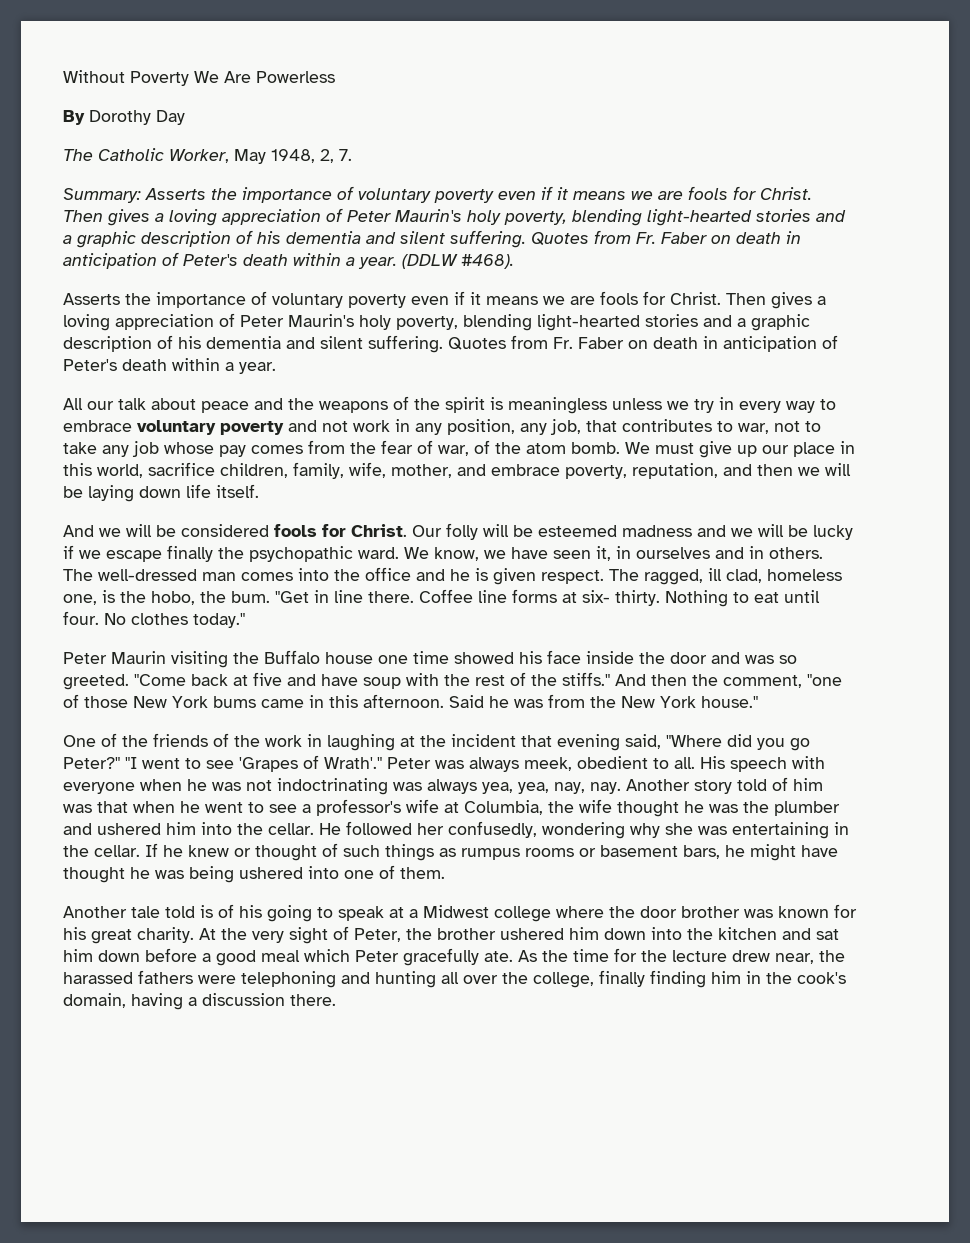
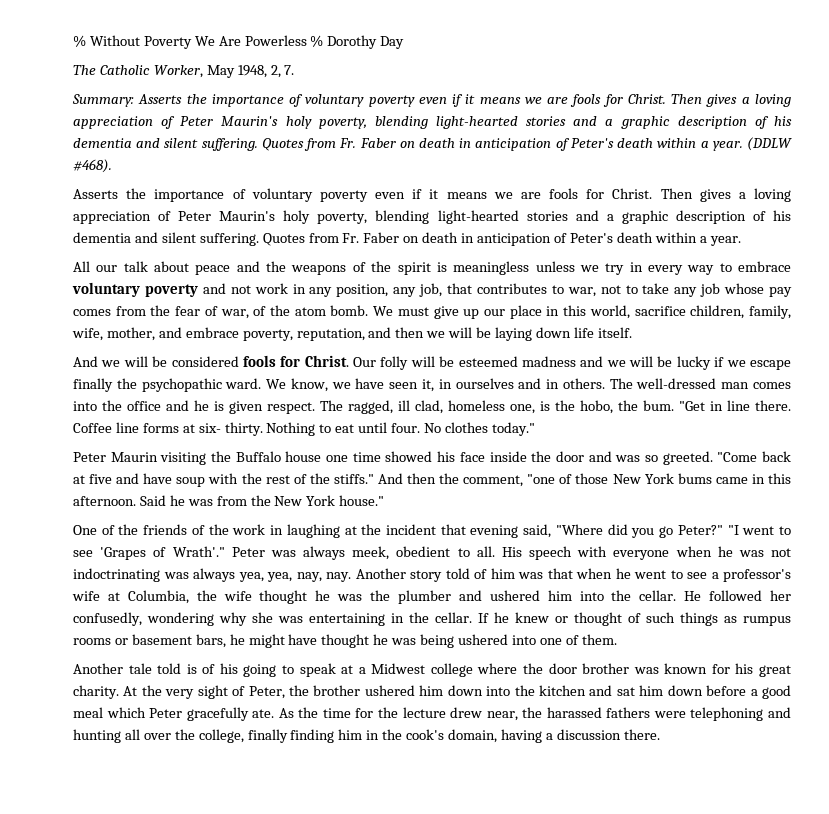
(63, 76) none -> [73,35,86,47] %
[63,110,85,125] // By -> [310,35,324,47] %

